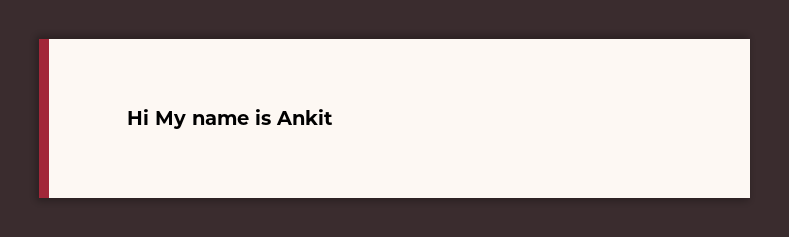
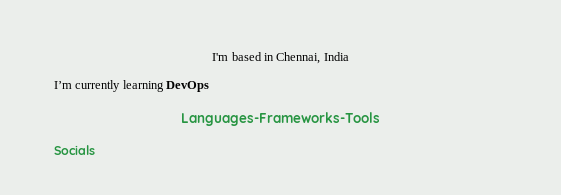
[127,109,333,129] Hi My name is Ankit -> [212,52,349,64] [54,80,210,92] [181,112,380,126] [54,145,95,155] I'm based in Chennai, India // I’m currently learning DevOps // Languages-Frameworks-Tools // Socials

